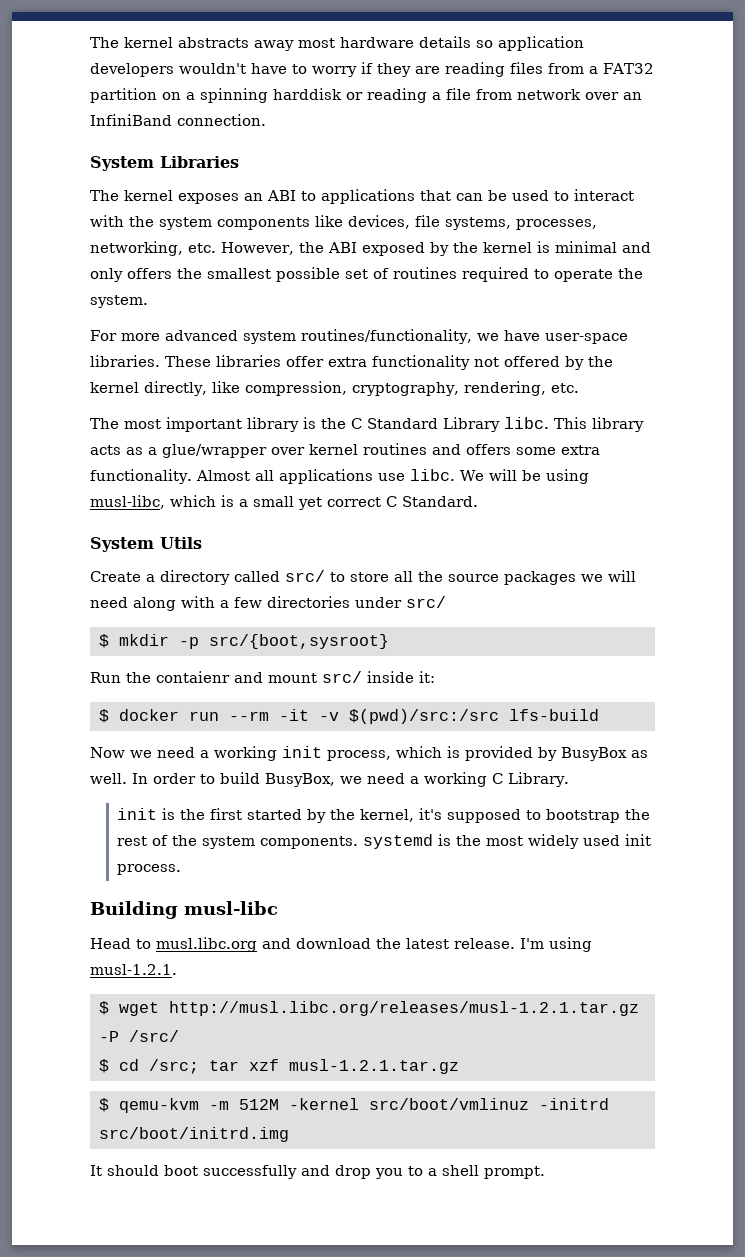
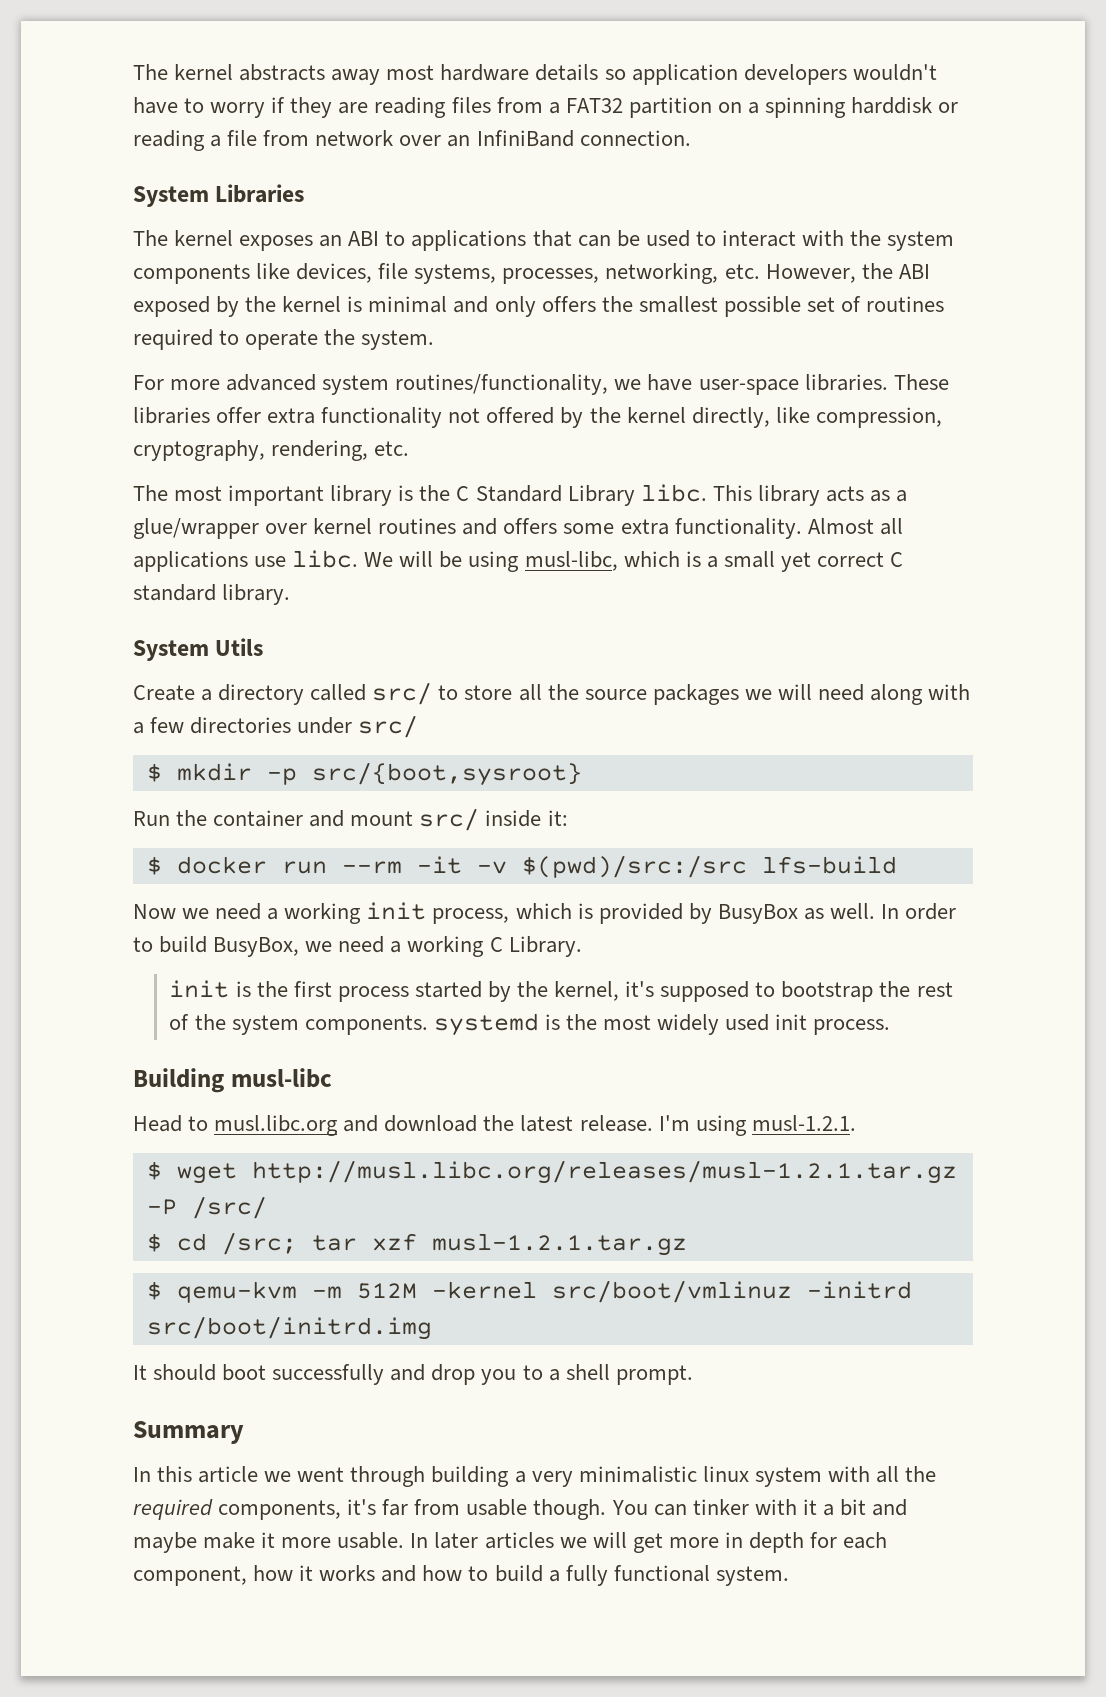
[402,496,478,507] Standard. -> [133,584,291,605] standard library.
[156,671,230,683] contaienr -> [213,810,304,827] container
(242, 814) none -> [337,986,409,1002] process
(545, 1172) none -> [133,1421,244,1444] [133,1466,937,1487] [133,1499,908,1520] [133,1532,888,1553] [133,1565,789,1586] // Summary // In this article we went through building a very minimalistic linux system with all the required components, it's far from usable though. You can tinker with it a bit and maybe make it more usable. In later articles we will get more in depth for each component, how it works and how to build a fully functional system.

